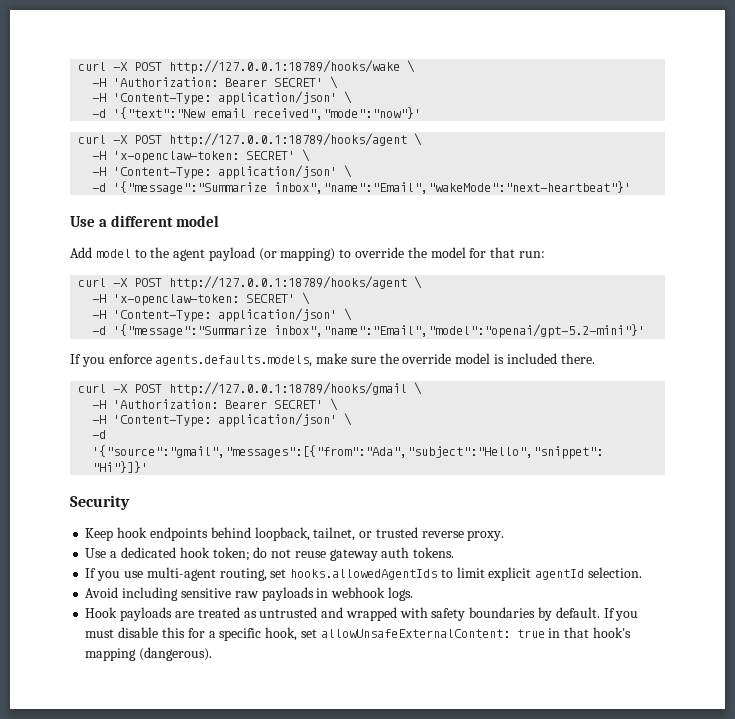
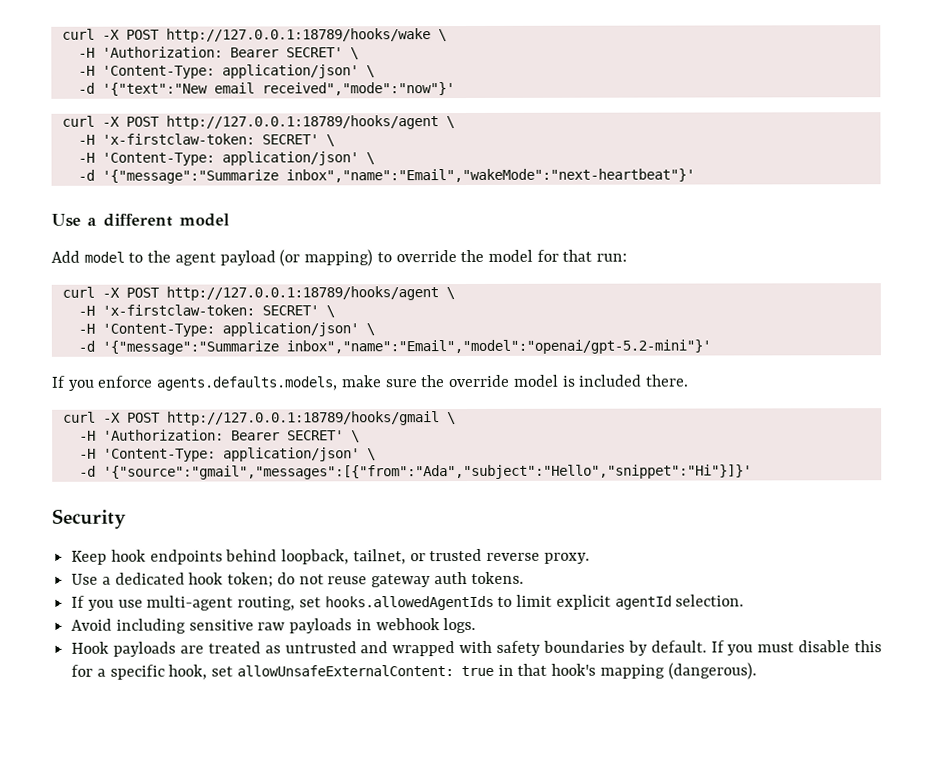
[113,151,240,163] 'x-openclaw-token: -> [101,133,255,145] 'x-firstclaw-token:
[113,294,240,306] 'x-openclaw-token: -> [101,304,255,316] 'x-firstclaw-token:

